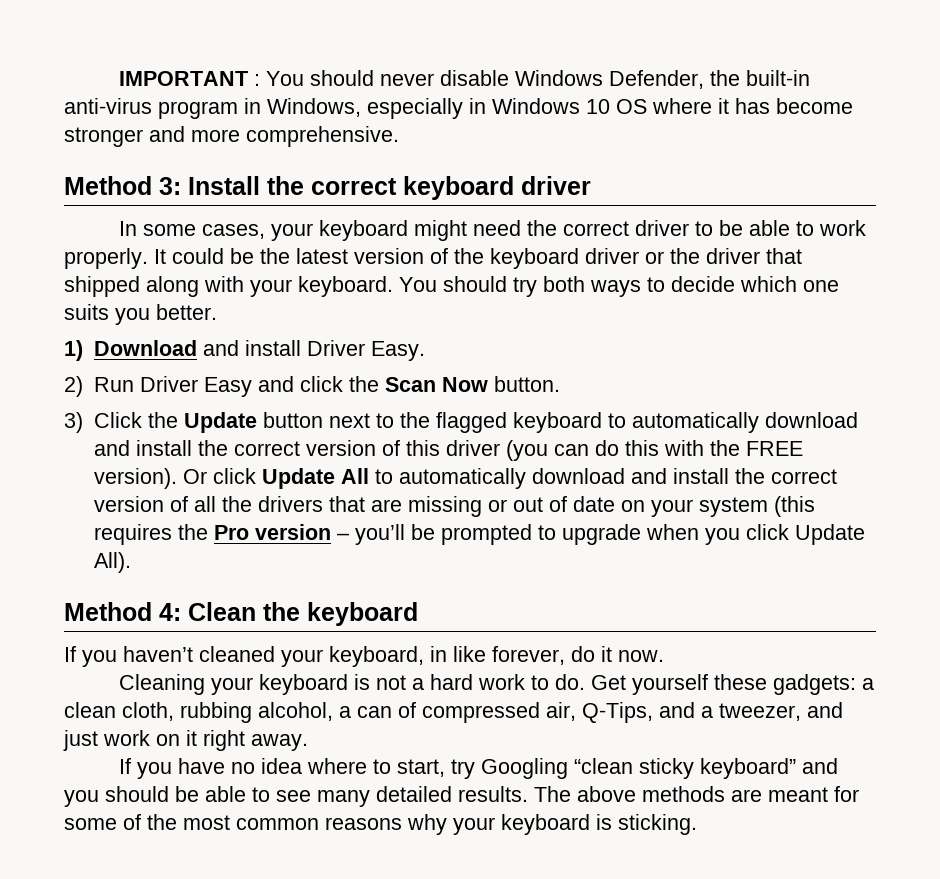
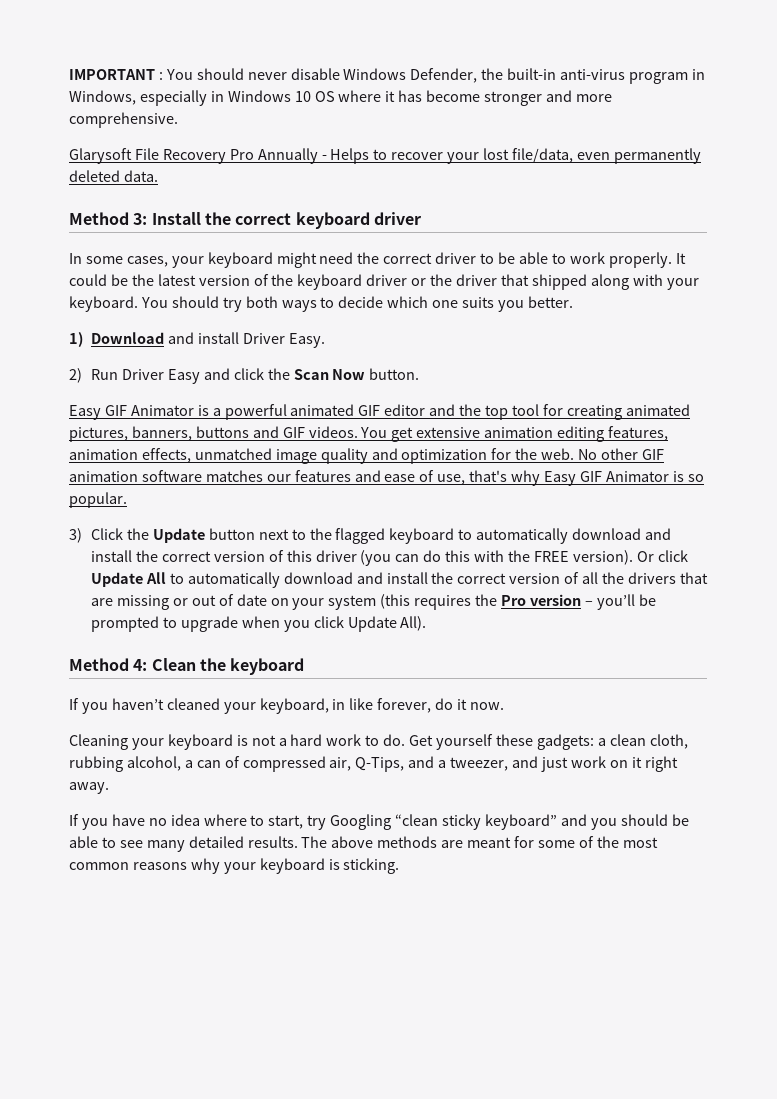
(399, 136) none -> [69,148,701,164] [69,170,158,182] // Glarysoft File Recovery Pro Annually - Helps to recover your lost file/data, even permanently deleted data.
(560, 384) none -> [69,404,690,420] [69,426,669,442] [69,448,664,464] [69,470,704,486] [69,492,127,508] // Easy GIF Animator is a powerful animated GIF editor and the top tool for creating animated pictures, banners, buttons and GIF videos. You get extensive animation editing features, animation effects, unmatched image quality and optimization for the web. No other GIF animation software matches our features and ease of use, that's why Easy GIF Animator is so popular.

